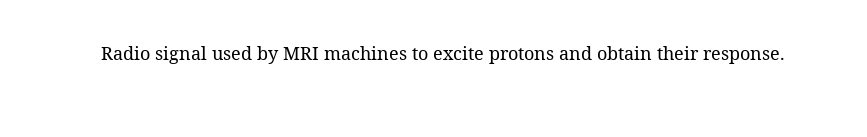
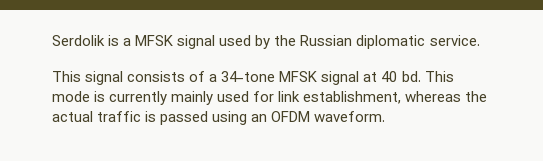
[100,46,785,64] Radio signal used by MRI machines to excite protons and obtain their response. -> [52,35,480,49] [52,71,454,85] [52,91,488,105] [52,111,386,125] Serdolik is a MFSK signal used by the Russian diplomatic service. // This signal consists of a 34-tone MFSK signal at 40 bd. This mode is currently mainly used for link establishment, whereas the actual traffic is passed using an OFDM waveform.

